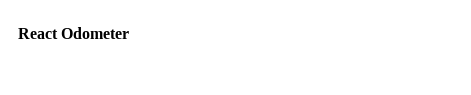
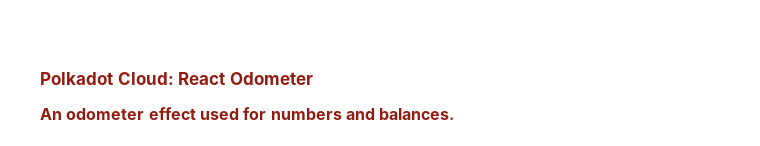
(18, 33) none -> [40,72,174,85] Polkadot Cloud:
(130, 33) none -> [40,107,455,120] // An odometer effect used for numbers and balances.

